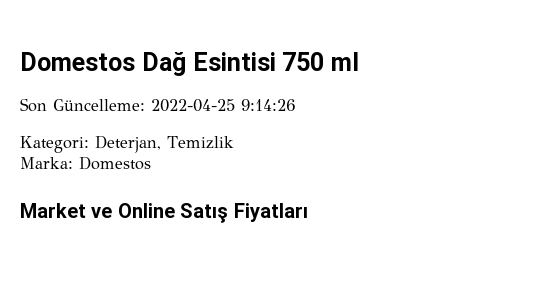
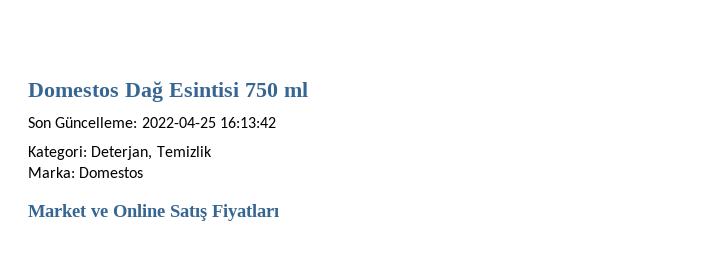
[241,99,296,111] 9:14:26 -> [219,117,276,128] 16:13:42

